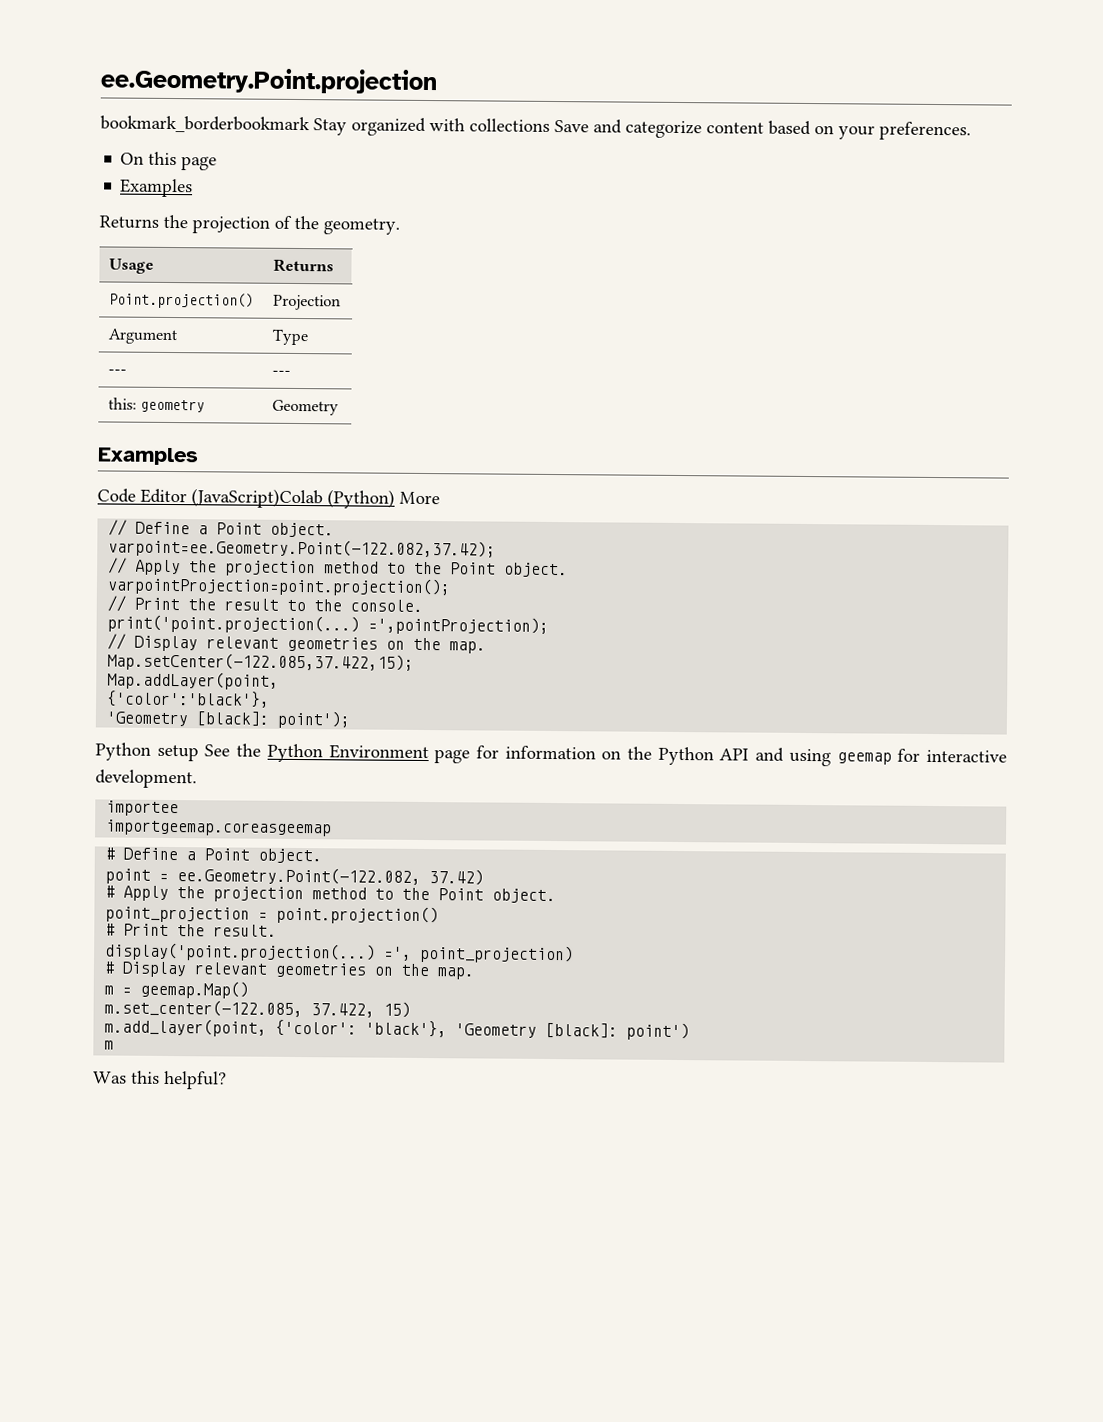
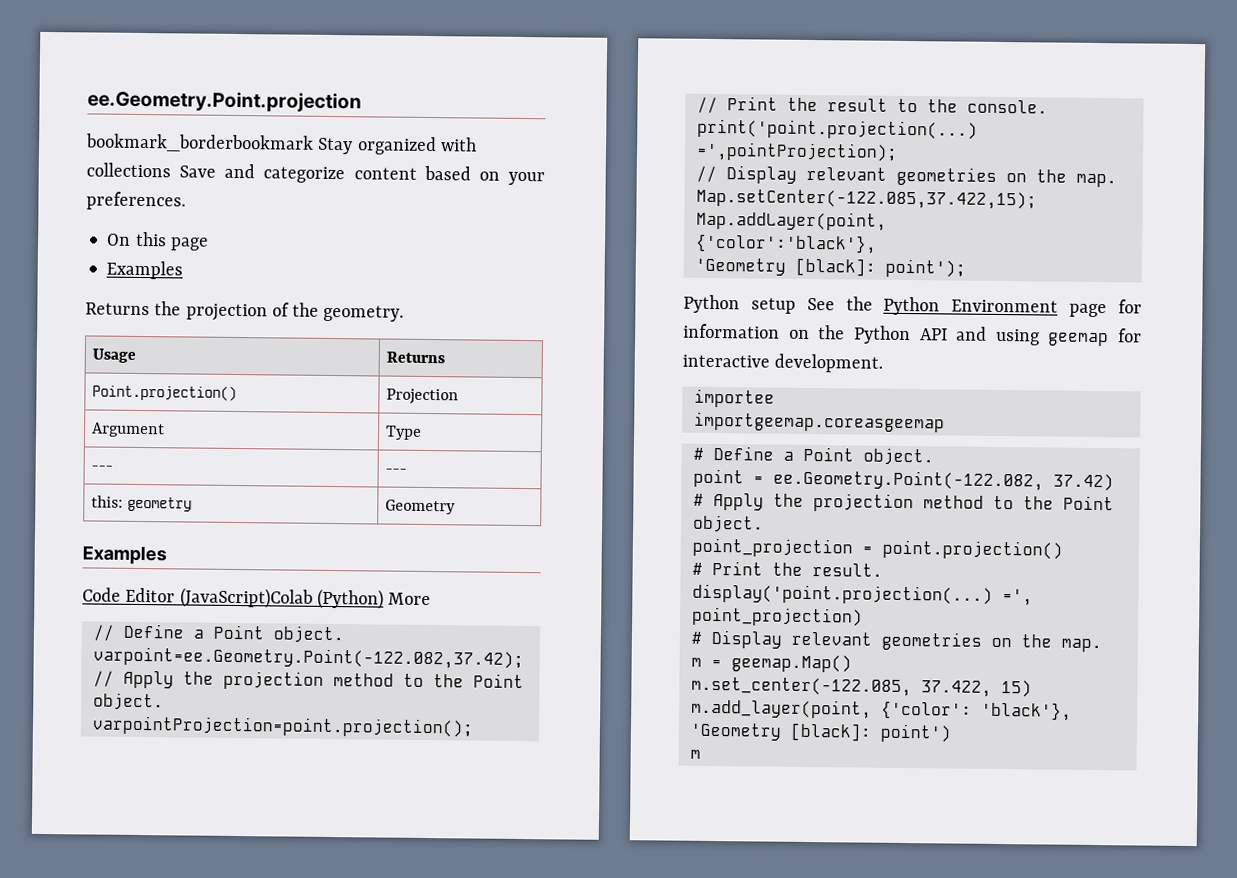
[93,1070,227,1090] // Was this helpful? -> (701, 754) none

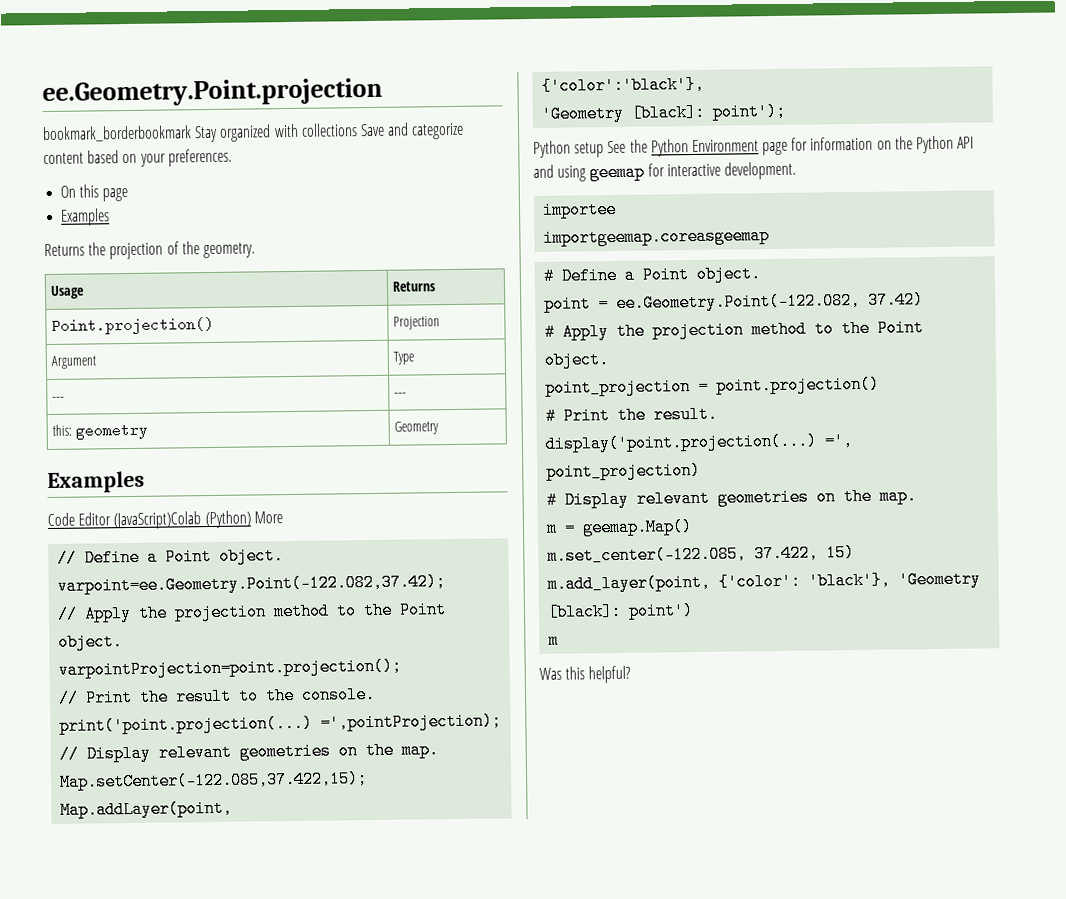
(701, 754) none -> [539,665,632,684] // Was this helpful?

